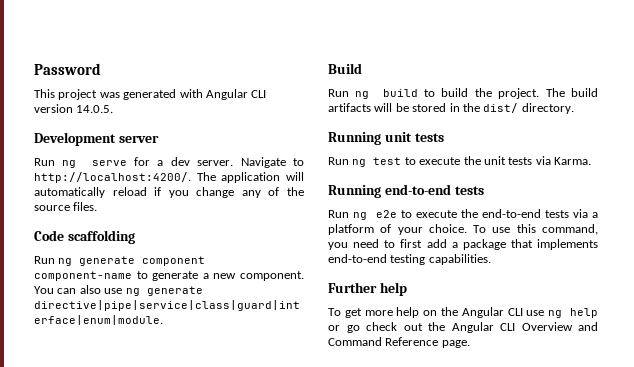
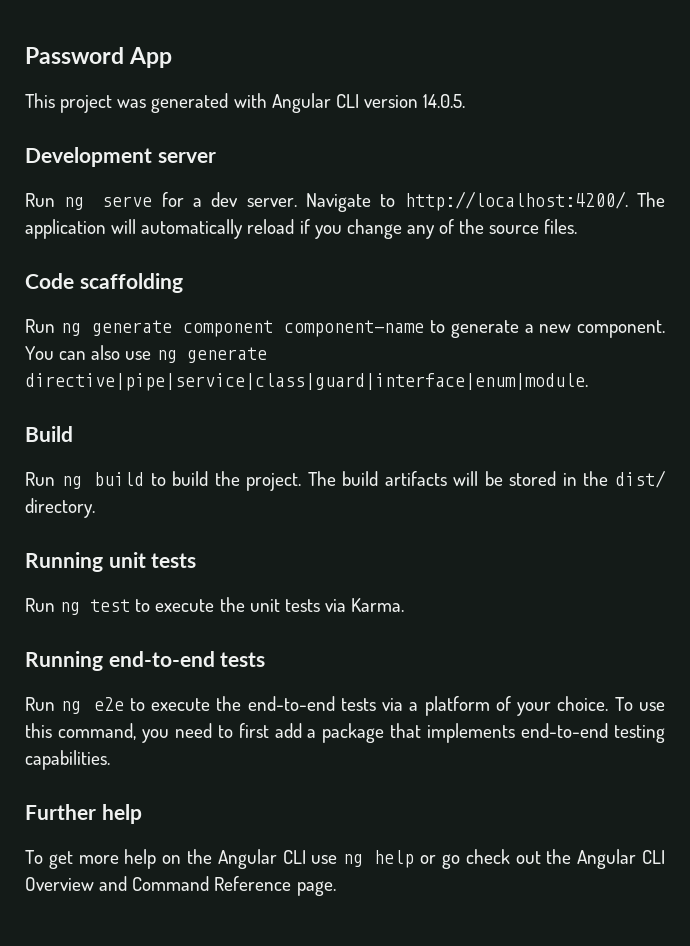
(101, 69) none -> [129,47,173,68] App

